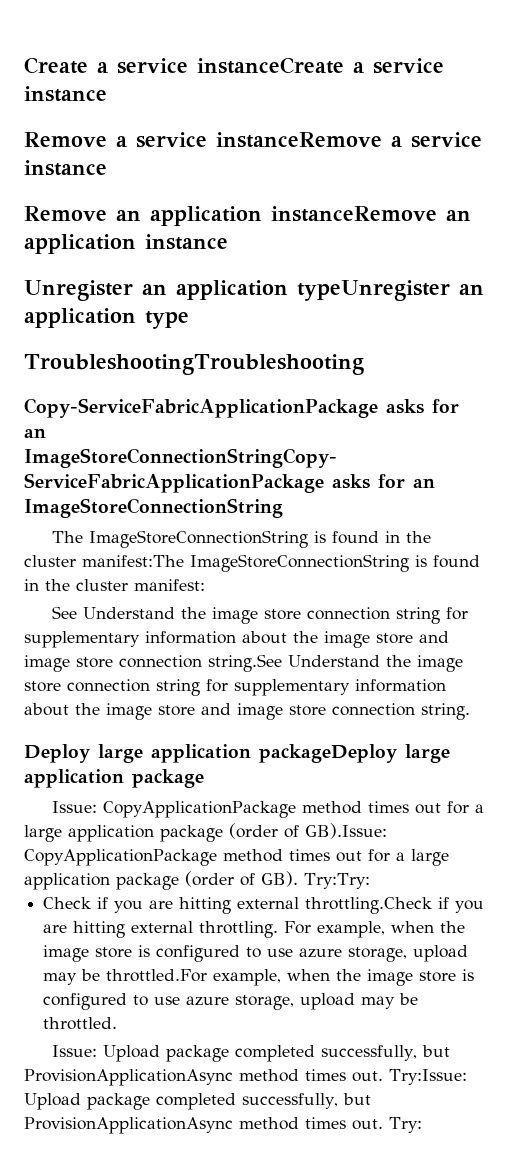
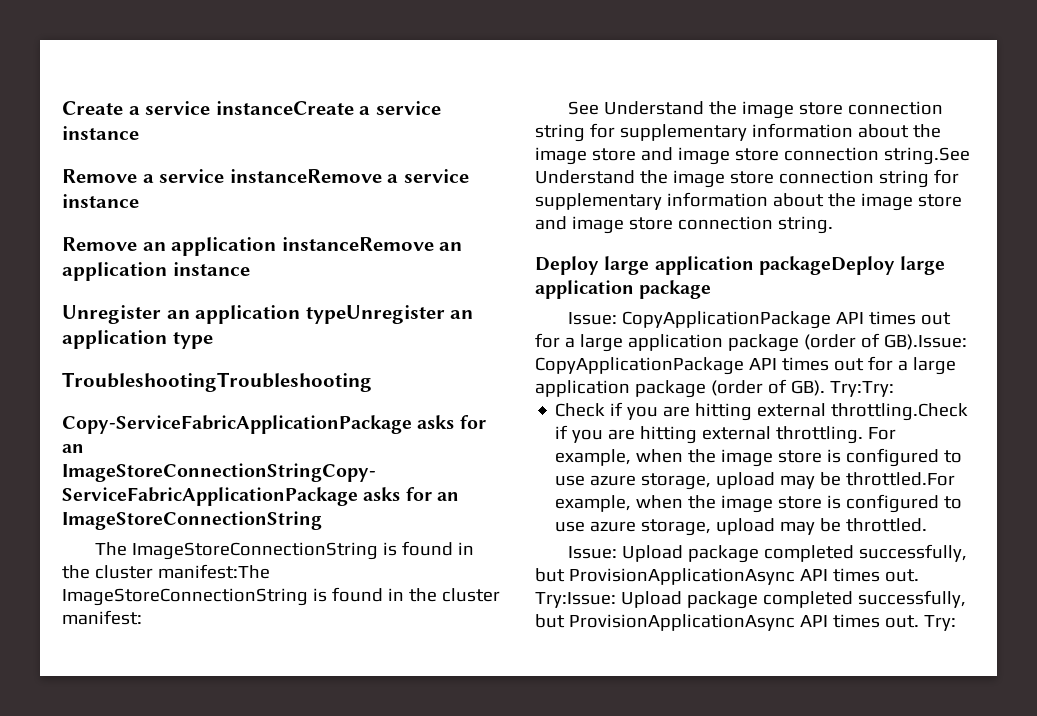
[302,801,363,814] method -> [836,312,865,324] API
[223,849,283,862] method -> [748,358,777,370] API
[239,1069,299,1082] method -> [799,569,828,581] API
[239,1117,299,1130] method -> [799,615,828,627] API

